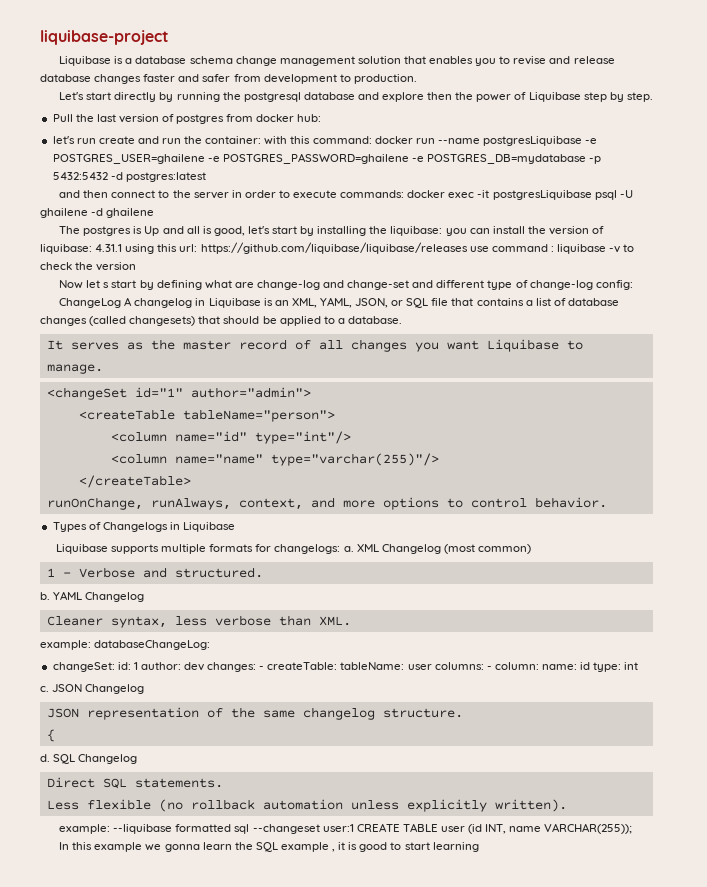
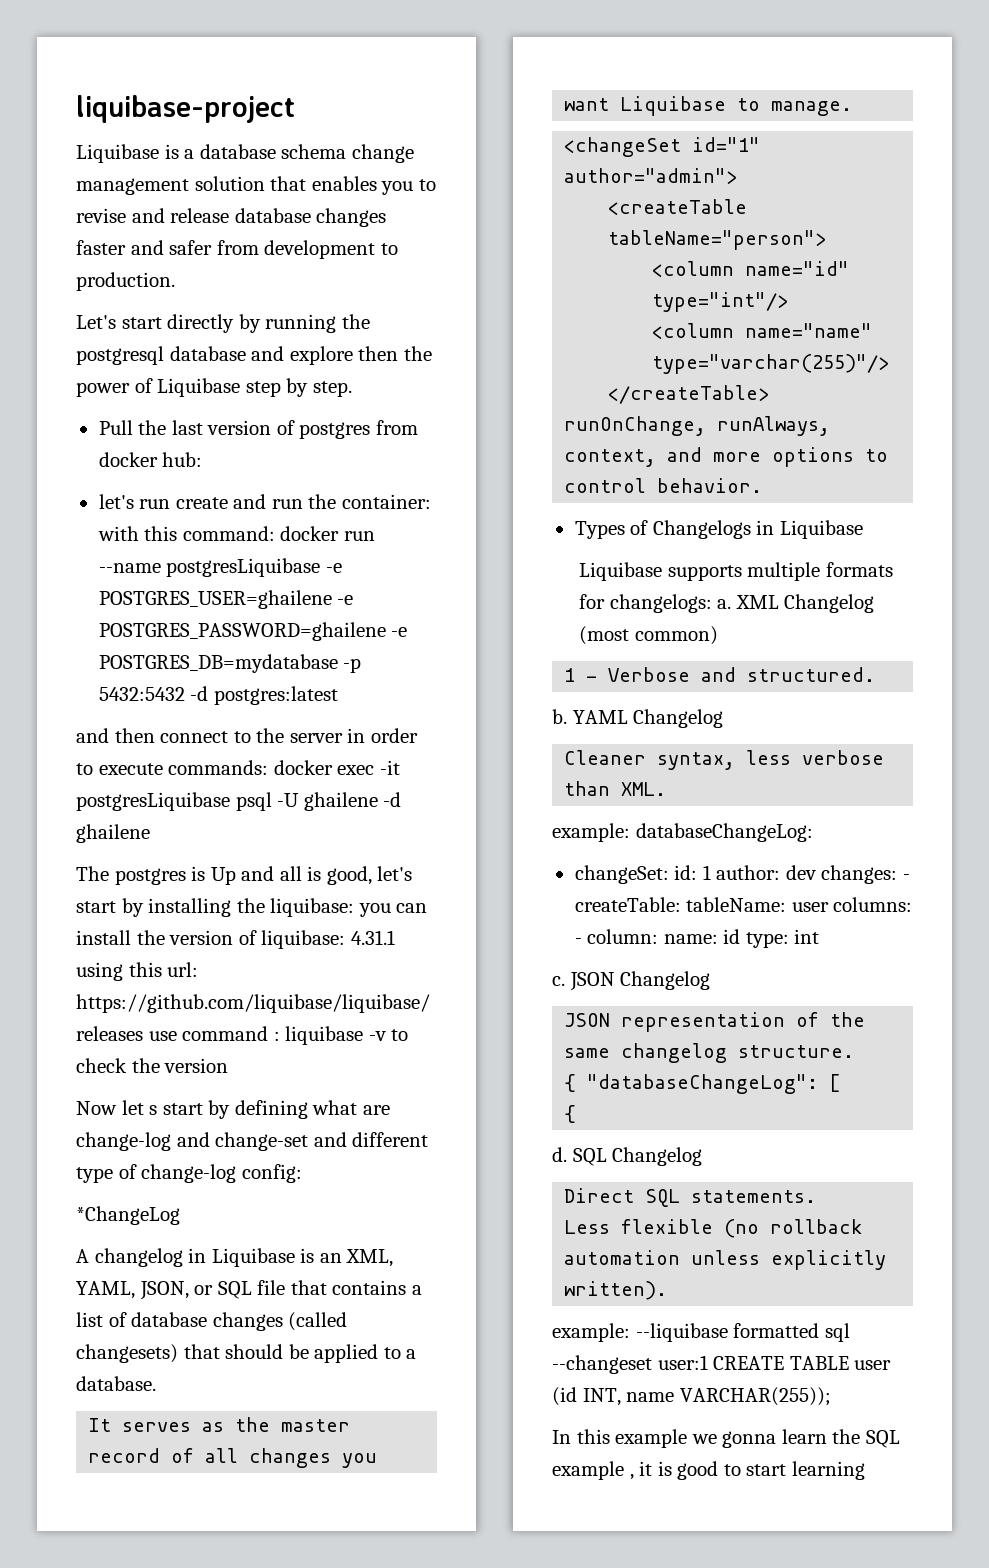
[59,298,122,308] ChangeLog -> [76,1206,180,1225] *ChangeLog //
(463, 713) none -> [564,1074,841,1094] // { "databaseChangeLog": [

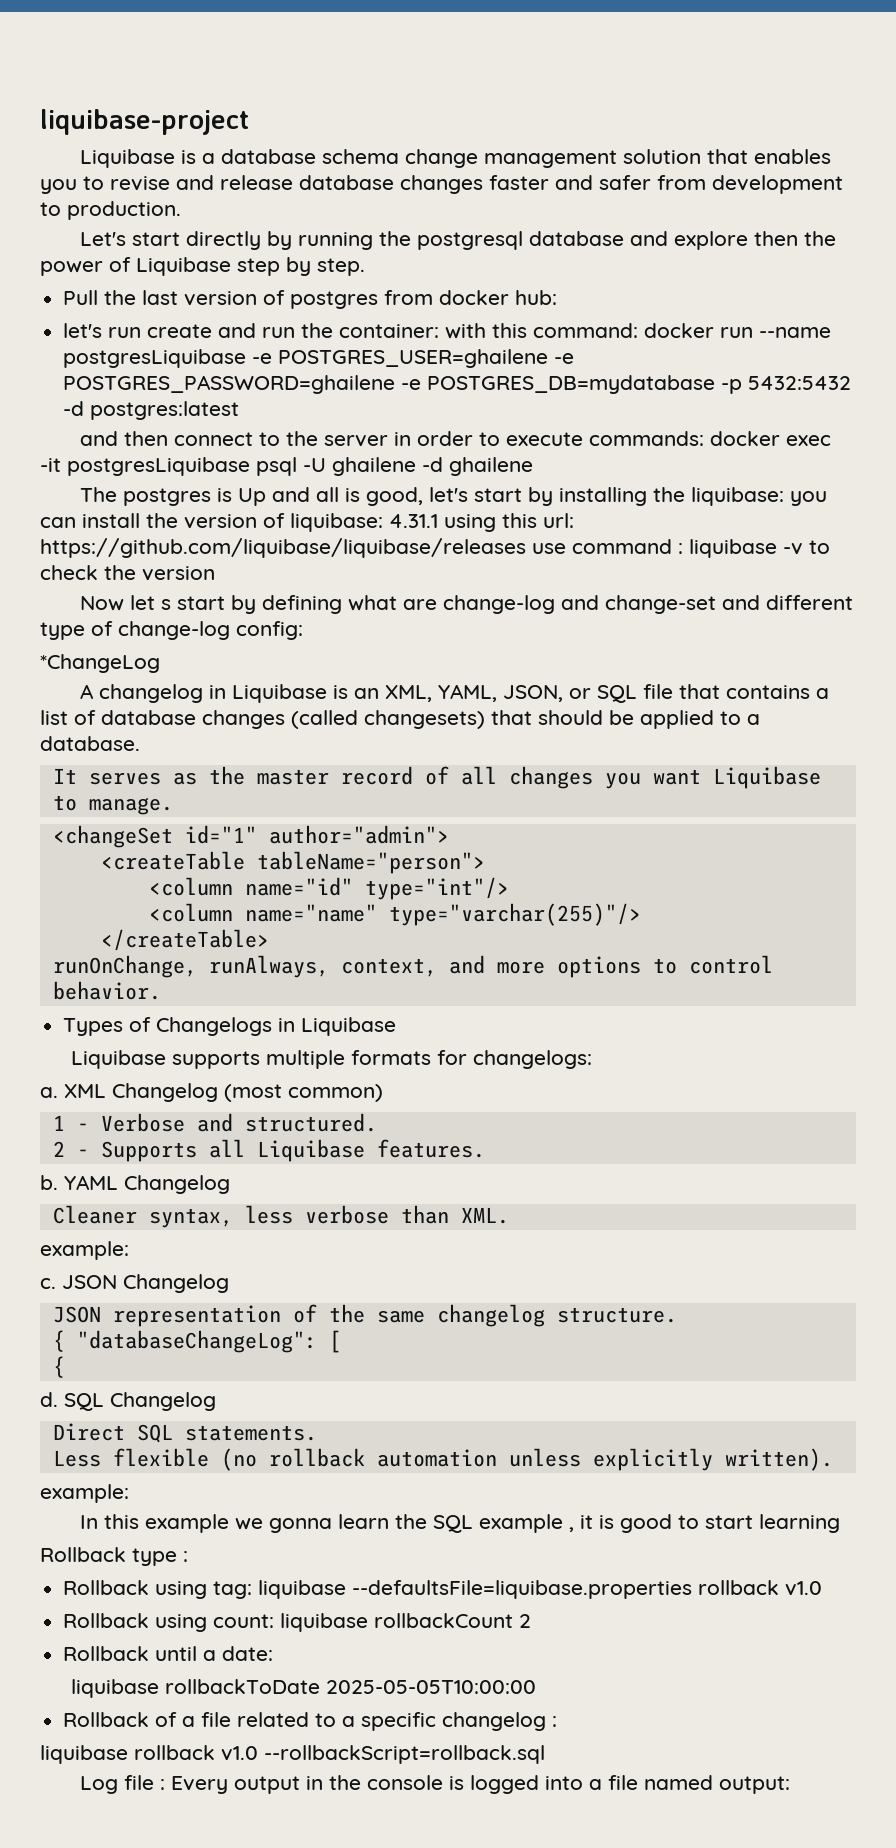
(712, 603) none -> (592, 1059) //
(876, 674) none -> [52,1139,485,1162] // 2 - Supports all Liquibase features.
[635,823,813,842] [574,865,910,884] [574,897,913,912] [574,929,820,948] databaseChangeLog: // changeSet: id: 1 author: dev changes: - createTable: tableName: user columns: - column: name: id type: int -> (129, 1250) none
[635,1323,850,1342] [552,1355,892,1374] [552,1387,831,1406] --liquibase formatted sql --changeset user:1 CREATE TABLE user (id INT, name VARCHAR(255)); -> (129, 1493) none
(865, 1470) none -> [40,1547,188,1566] [63,1580,823,1599] [63,1613,532,1632] [63,1646,274,1661] [70,1679,536,1698] [63,1712,558,1731] [40,1745,545,1764] [79,1775,790,1794] // Rollback type : // Rollback using tag: liquibase --defaultsFile=liquibase.properties rollback v1.0 // Rollback using count: liquibase rollbackCount 2 // Rollback until a date: // liquibase rollbackToDate 2025-05-05T10:00:00 // Rollback of a file related to a specific changelog : // liquibase rollback v1.0 --rollbackScript=rollback.sql // Log file : Every output in the console is logged into a file named output:

